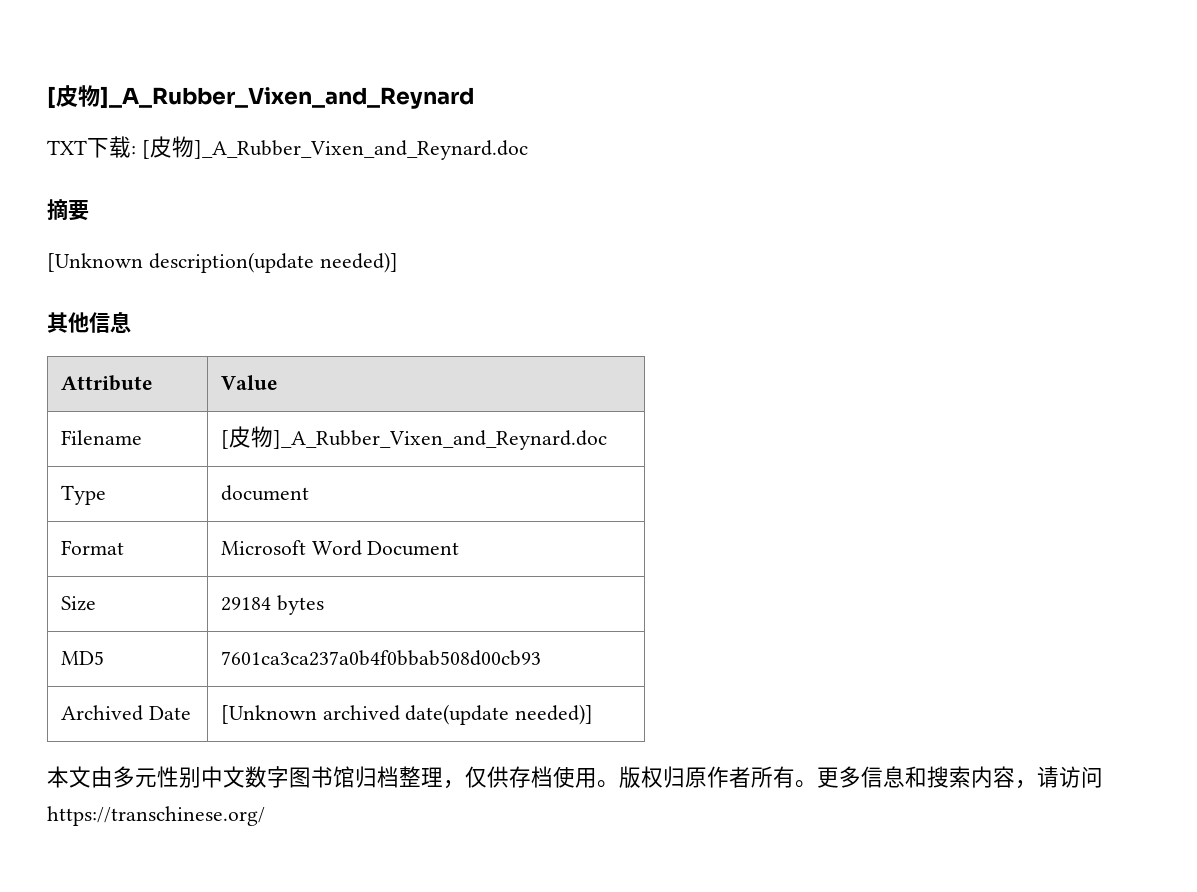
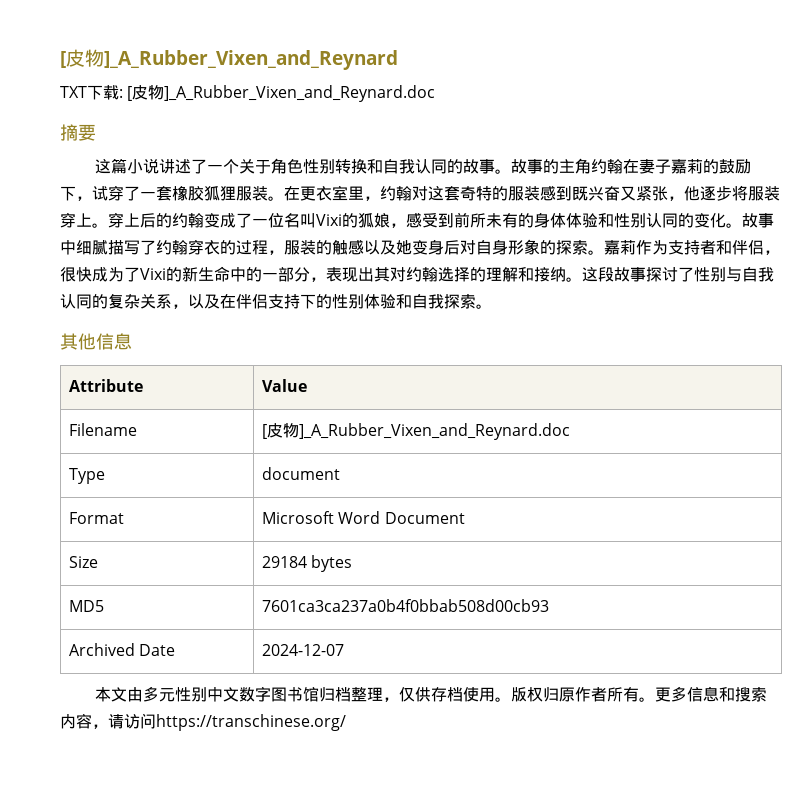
[47,252,398,273] [Unknown description(update needed)] -> [95,158,752,174] [60,185,780,201] [60,212,774,228] [60,239,780,255] [60,266,774,282] [60,294,492,309] 这篇小说讲述了一个关于角色性别转换和自我认同的故事。故事的主角约翰在妻子嘉莉的鼓励下，试穿了一套橡胶狐狸服装。在更衣室里，约翰对这套奇特的服装感到既兴奋又紧张，他逐步将服装穿上。穿上后的约翰变成了一位名叫Vixi的狐娘，感受到前所未有的身体体验和性别认同的变化。故事中细腻描写了约翰穿衣的过程，服装的触感以及她变身后对自身形象的探索。嘉莉作为支持者和伴侣，很快成为了Vixi的新生命中的一部分，表现出其对约翰选择的理解和接纳。这段故事探讨了性别与自我认同的复杂关系，以及在伴侣支持下的性别体验和自我探索。
[220,704,594,725] [Unknown archived date(update needed)] -> [261,644,344,656] 2024-12-07

